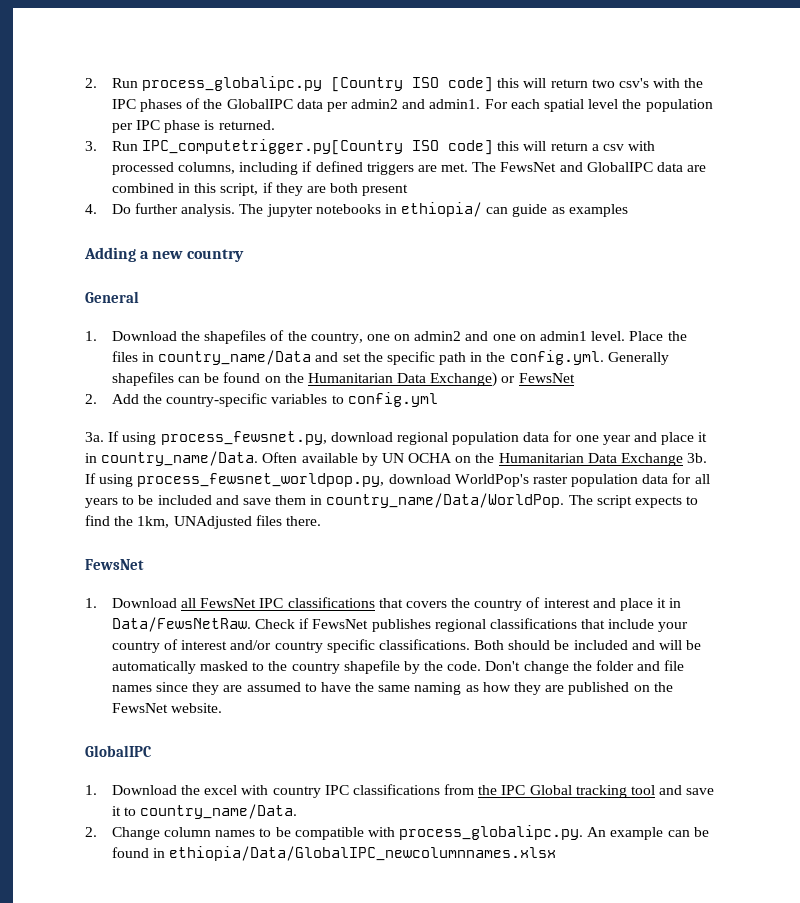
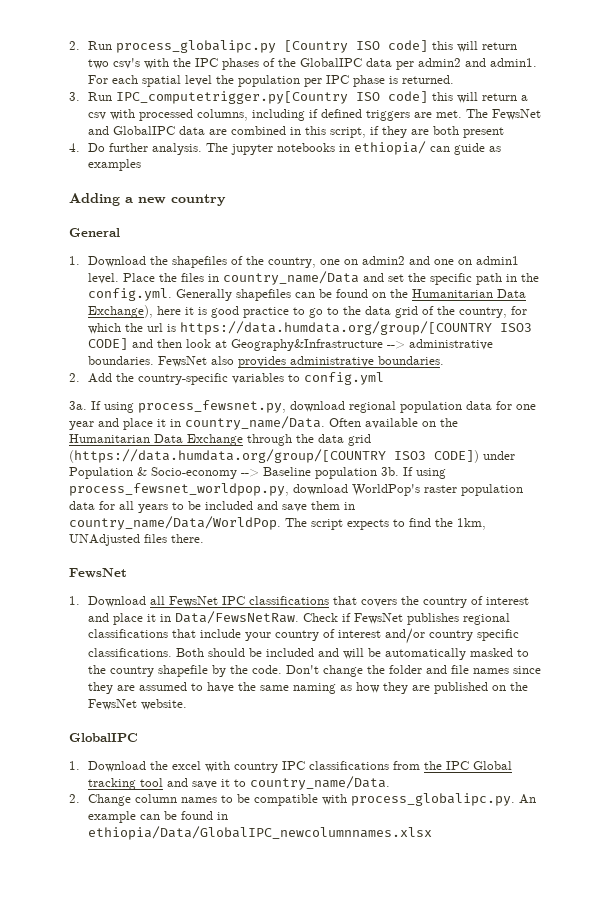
[430,372,575,387] Exchange) or FewsNet -> [88,305,528,318] [88,321,533,335] [88,338,494,351] [88,356,445,368] Exchange), here it is good practice to go to the data grid of the country, for which the url is https://data.humdata.org/group/[COUNTRY ISO3 CODE] and then look at Geography&Infrastructure --> administrative boundaries. FewsNet also provides administrative boundaries.
[361,453,453,466] by UN OCHA -> (418, 423) none
(684, 459) none -> [247,434,371,446] [69,449,515,463] [69,467,377,479] through the data grid (https://data.humdata.org/group/[COUNTRY ISO3 CODE]) under Population & Socio-economy --> Baseline population

